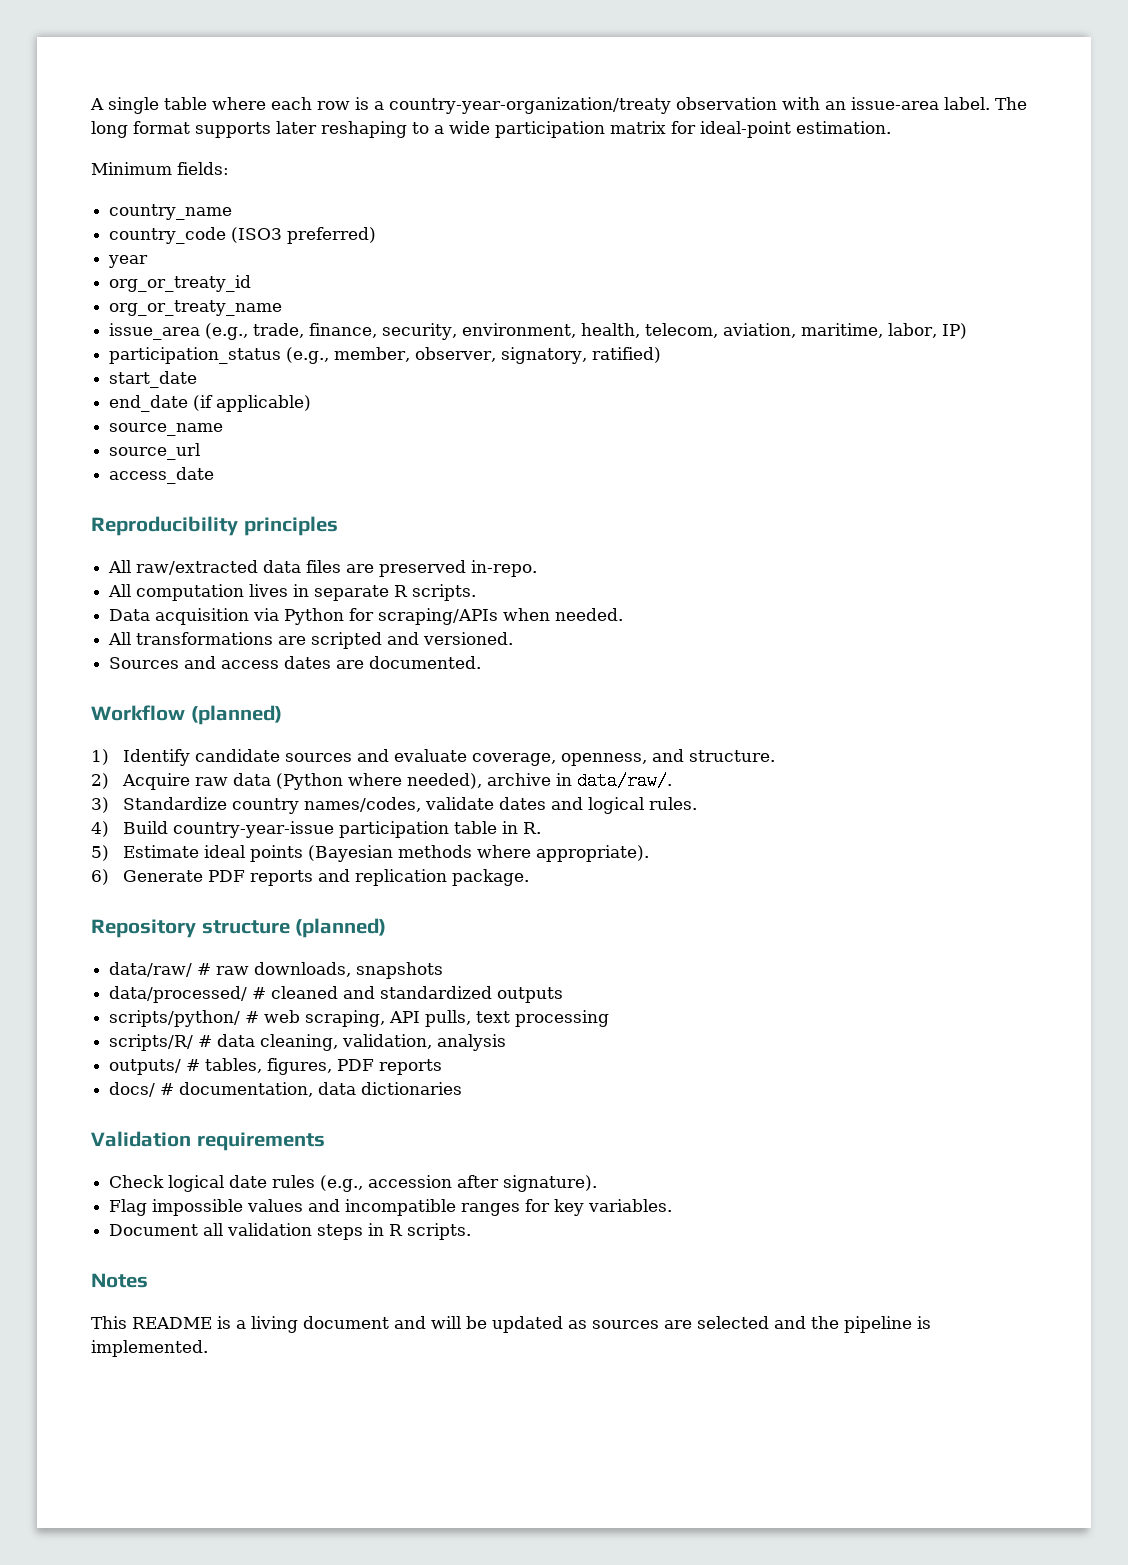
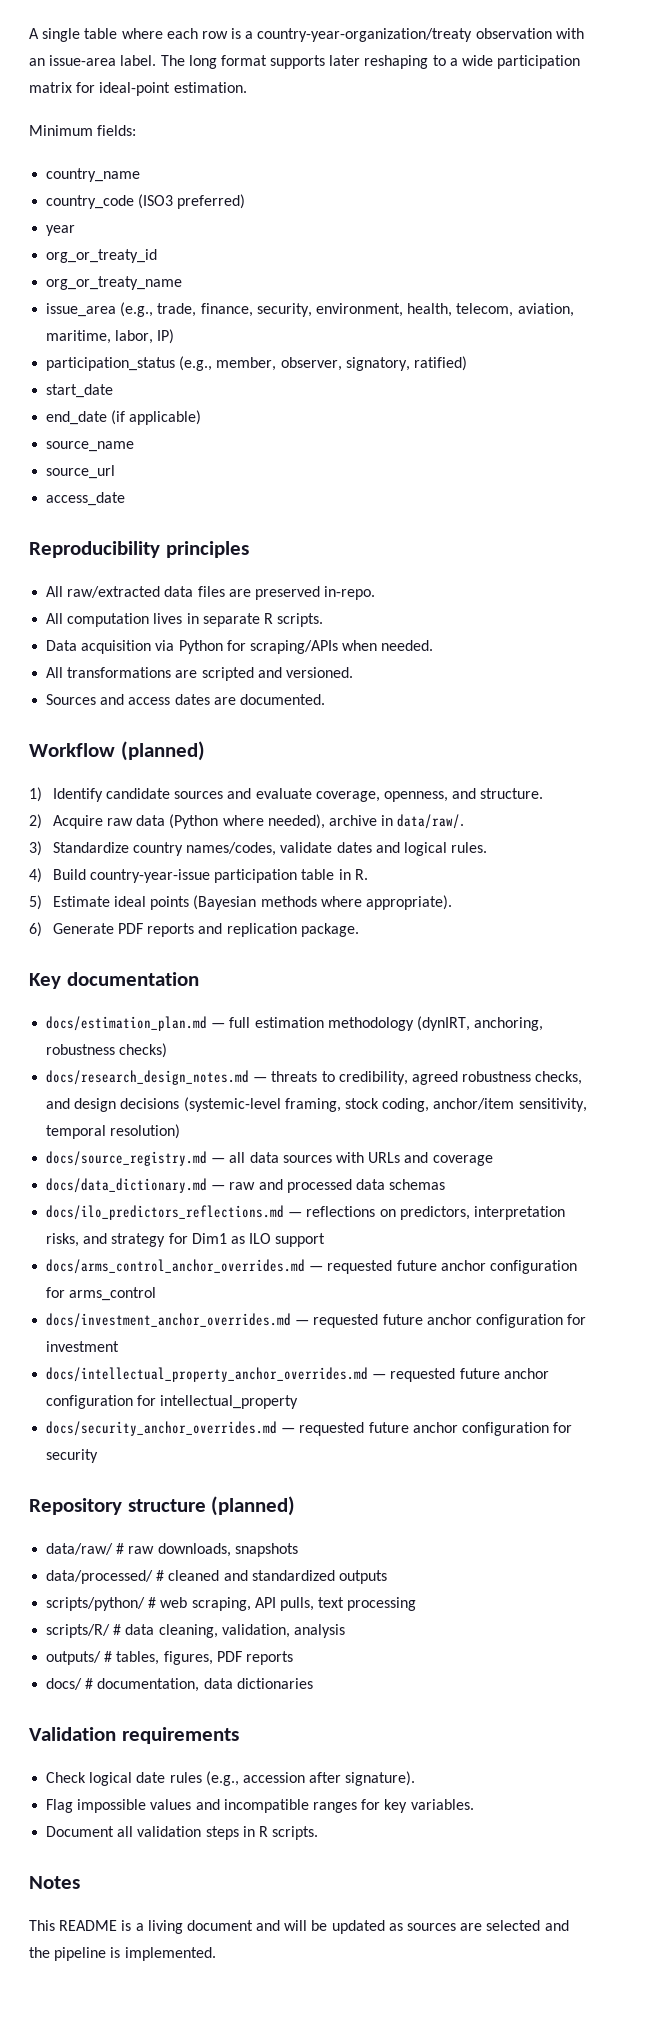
(530, 877) none -> [29,972,199,989] [46,1016,544,1031] [46,1043,168,1058] [46,1070,583,1085] [46,1097,587,1112] [46,1124,181,1139] [46,1151,493,1166] [46,1178,446,1193] [46,1205,565,1220] [46,1233,326,1247] [46,1259,577,1274] [46,1287,157,1301] [46,1313,587,1328] [46,1341,120,1352] [46,1367,549,1382] [46,1395,299,1409] [46,1421,573,1436] [46,1449,99,1463] // Key documentation // docs/estimation_plan.md — full estimation methodology (dynIRT, anchoring, robustness checks) // docs/research_design_notes.md — threats to credibility, agreed robustness checks, and design decisions (systemic-level framing, stock coding, anchor/item sensitivity, temporal resolution) // docs/source_registry.md — all data sources with URLs and coverage // docs/data_dictionary.md — raw and processed data schemas // docs/ilo_predictors_reflections.md — reflections on predictors, interpretation risks, and strategy for Dim1 as ILO support // docs/arms_control_anchor_overrides.md — requested future anchor configuration for arms_control // docs/investment_anchor_overrides.md — requested future anchor configuration for investment // docs/intellectual_property_anchor_overrides.md — requested future anchor configuration for intellectual_property // docs/security_anchor_overrides.md — requested future anchor configuration for security

